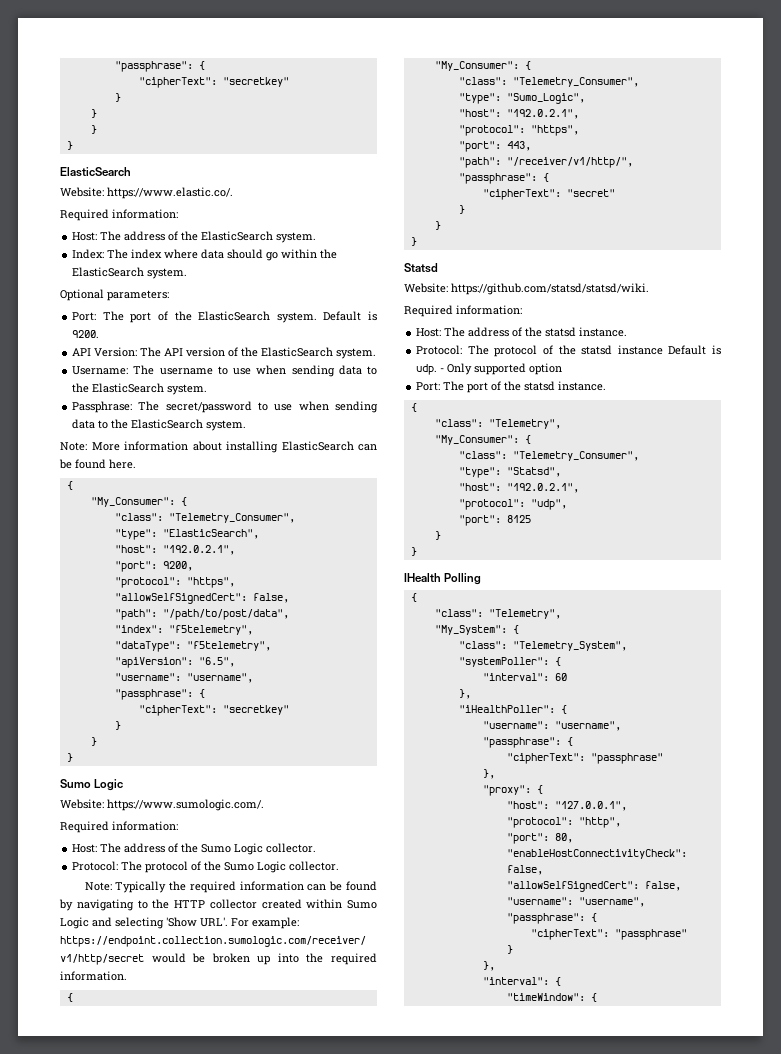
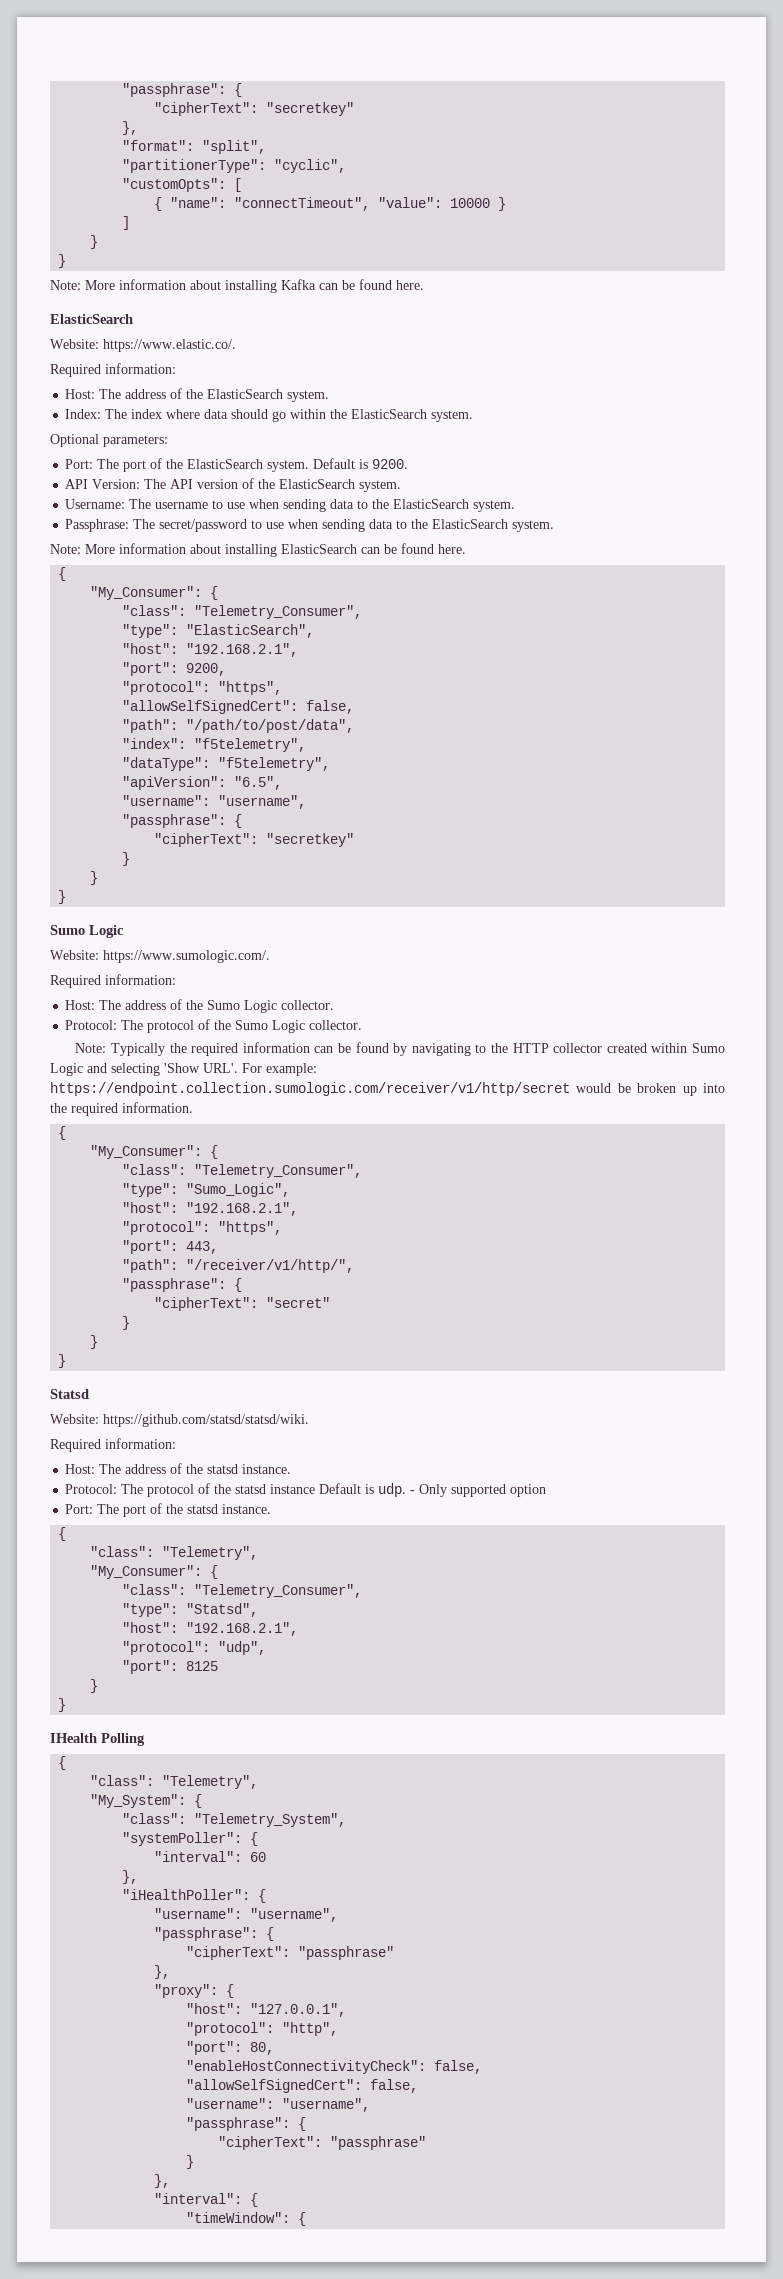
[114,61,205,72] [138,77,289,88] [114,93,121,102] [90,109,97,118] [90,125,97,134] [66,141,73,150] "passphrase": { // "cipherText": "secretkey" // } // } // } // } -> [122,83,243,97] [154,102,355,116] [122,121,139,135] [122,140,267,154] [122,159,347,173] [122,178,243,192] [154,197,507,211] [122,216,131,230] [90,235,99,249] [58,254,67,268] [50,279,424,293] "passphrase": { // "cipherText": "secretkey" // }, // "format": "split", // "partitionerType": "cyclic", // "customOpts": [ // { "name": "connectTimeout", "value": 10000 } // ] // } // } // Note: More information about installing Kafka can be found here.
[162,545,235,555] "192.0.2.1", -> [186,643,299,657] "192.168.2.1",
[506,109,579,119] "192.0.2.1", -> [186,1202,299,1216] "192.168.2.1",
[506,483,579,493] "192.0.2.1", -> [186,1622,299,1636] "192.168.2.1",

